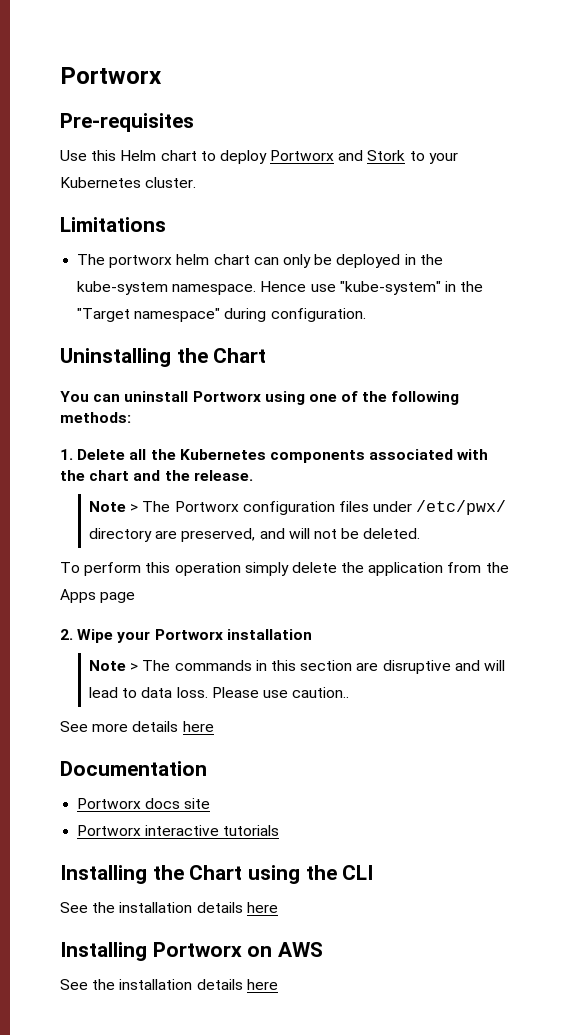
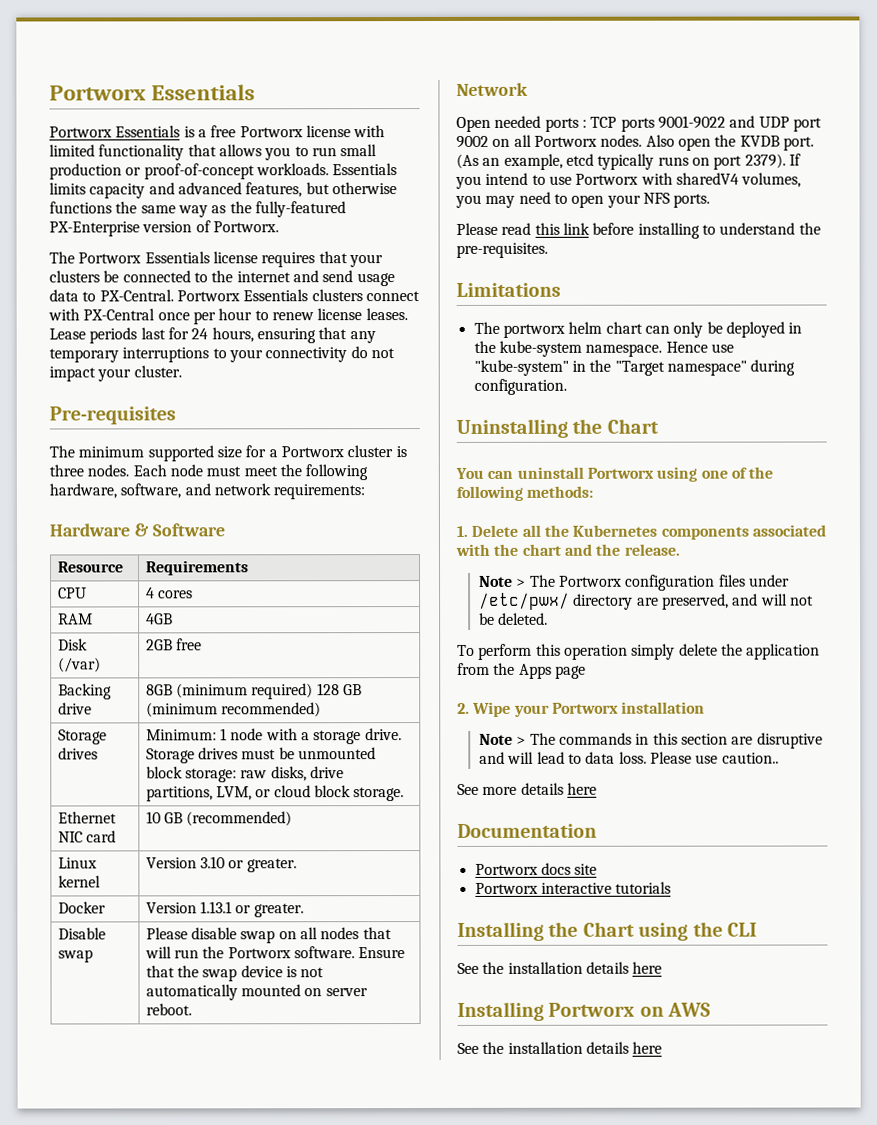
[60,67,162,84] [60,113,194,132] [60,150,458,164] [60,177,197,188] Portworx // Pre-requisites // Use this Helm chart to deploy Portworx and Stork to your Kubernetes cluster. -> [49,84,256,101] [49,125,386,138] [49,144,378,161] [49,163,398,180] [49,182,397,199] [49,201,346,218] [49,220,279,237] [49,251,383,268] [49,270,395,287] [49,289,420,302] [48,308,408,325] [49,327,376,344] [49,346,395,363] [49,365,182,382] [49,406,176,425] [49,445,407,462] [49,464,369,481] [49,483,366,500] [49,523,225,537] [56,561,124,573] [144,560,249,576] [57,587,87,599] [145,587,194,599] [57,613,93,625] [145,613,173,625] [57,638,88,651] [57,657,101,673] [145,638,203,651] [57,683,112,700] [57,702,92,715] [145,683,363,700] [145,702,322,718] [57,729,107,745] [57,747,98,760] [145,728,402,745] [145,747,377,764] [145,766,345,783] [145,785,405,802] [57,811,117,824] [57,830,117,843] [145,811,293,827] [57,857,97,869] [57,875,101,888] [145,856,297,873] [57,901,106,914] [145,901,304,918] [57,927,106,940] [57,949,93,963] [145,927,392,944] [144,946,406,959] [145,965,325,982] [145,984,368,1001] [145,1003,192,1016] [456,82,528,96] [456,115,822,132] [456,134,814,151] [456,153,801,170] [455,172,802,189] [455,191,711,208] [456,222,821,239] [456,242,548,258] Portworx Essentials // Portworx Essentials is a free Portworx license with limited functionality that allows you to run small production or proof-of-concept workloads. Essentials limits capacity and advanced features, but otherwise functions the same way as the fully-featured PX-Enterprise version of Portworx. // The Portworx Essentials license requires that your clusters be connected to the internet and send usage data to PX-Central. Portworx Essentials clusters connect with PX-Central once per hour to renew license leases. Lease periods last for 24 hours, ensuring that any temporary interruptions to your connectivity do not impact your cluster. // Pre-requisites // The minimum supported size for a Portworx cluster is three nodes. Each node must meet the following hardware, software, and network requirements: // Hardware & Software // Resource | Requirements // CPU | 4 cores // RAM | 4GB // Disk (/var) | 2GB free // Backing drive | 8GB (minimum required) 128 GB (minimum recommended) // Storage drives | Minimum: 1 node with a storage drive. Storage drives must be unmounted block storage: raw disks, drive partitions, LVM, or cloud block storage. // Ethernet NIC card | 10 GB (recommended) // Linux kernel | Version 3.10 or greater. // Docker | Version 1.13.1 or greater. // Disable swap | Please disable swap on all nodes that will run the Portworx software. Ensure that the swap device is not automatically mounted on server reboot. // Network // Open needed ports : TCP ports 9001-9022 and UDP port 9002 on all Portworx nodes. Also open the KVDB port. (As an example, etcd typically runs on port 2379). If you intend to use Portworx with sharedV4 volumes, you may need to open your NFS ports. // Please read this link before installing to understand the pre-requisites.

